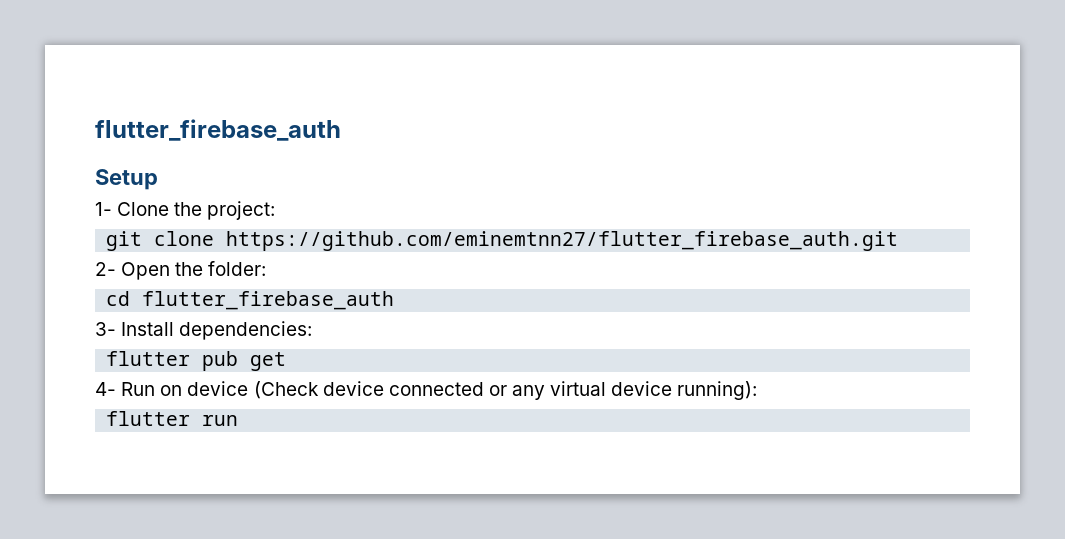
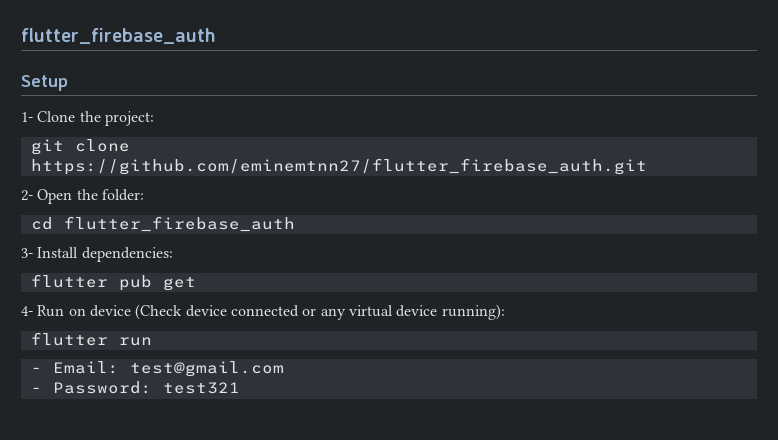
(239, 420) none -> [30,361,284,377] [30,381,240,394] // - Email: test@gmail.com // - Password: test321

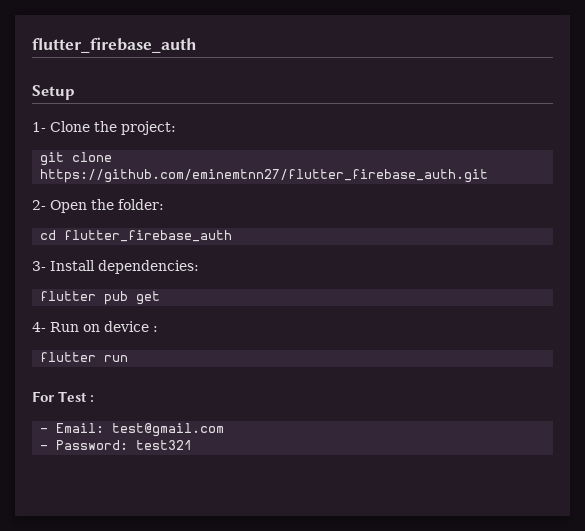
[135,304,505,320] (Check device connected or any virtual device running): -> [153,326,158,332] :
(152, 341) none -> [32,391,95,402] // For Test :

